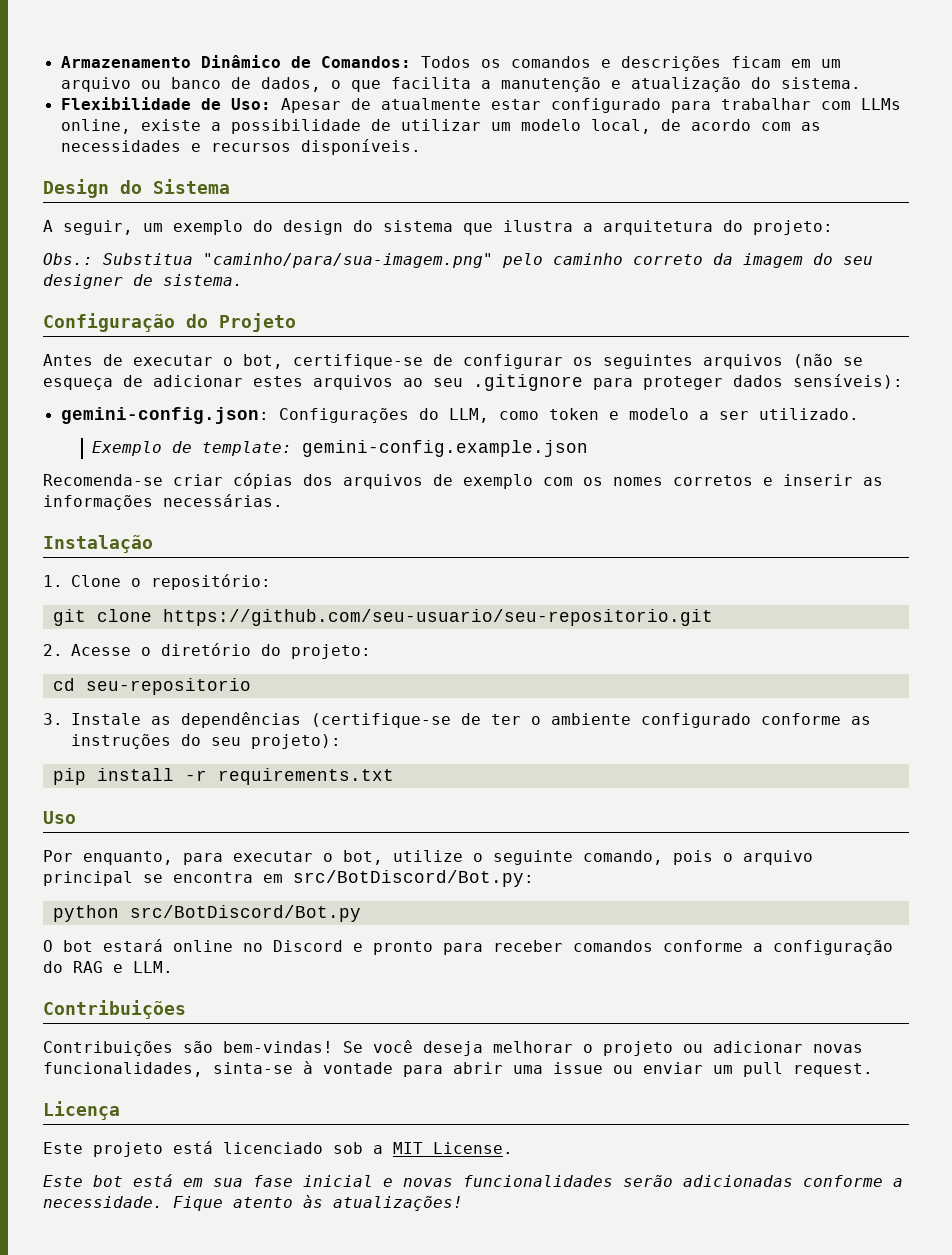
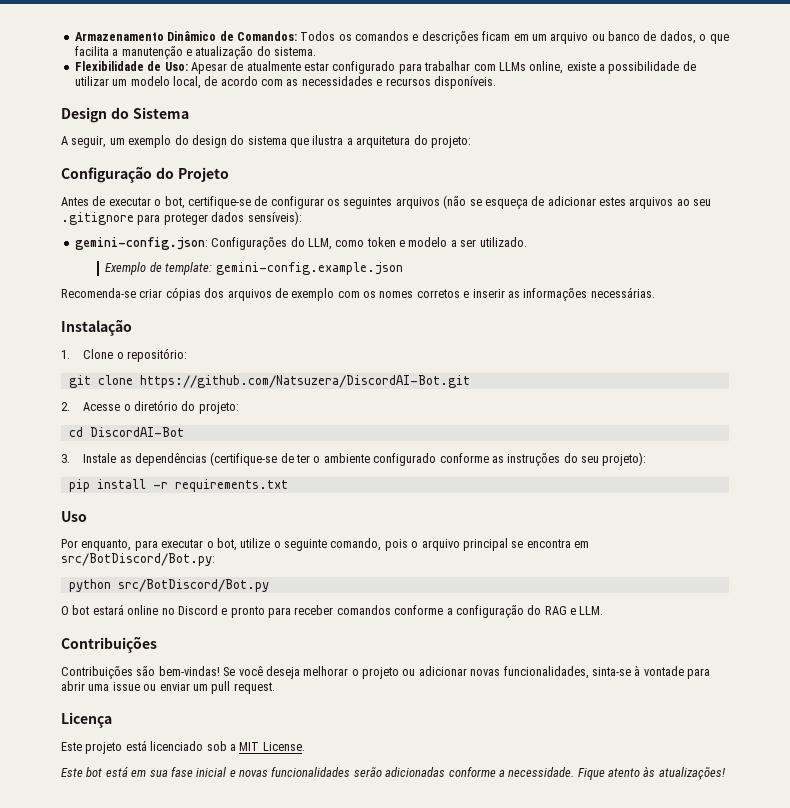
[43,253,873,268] [43,274,243,289] // Obs.: Substitua "caminho/para/sua-imagem.png" pelo caminho correto da imagem do seu designer de sistema. -> (471, 142) none
[162,609,713,626] https://github.com/seu-usuario/seu-repositorio.git -> [139,375,470,388] https://github.com/Natsuzera/DiscordAI-Bot.git
[85,678,251,695] seu-repositorio -> [89,427,184,437] DiscordAI-Bot

